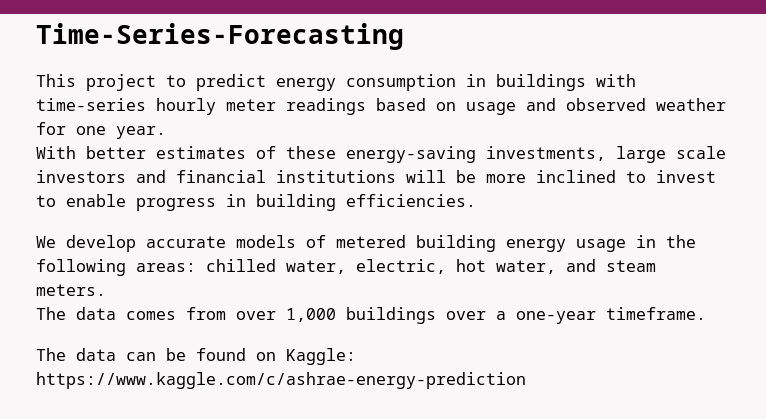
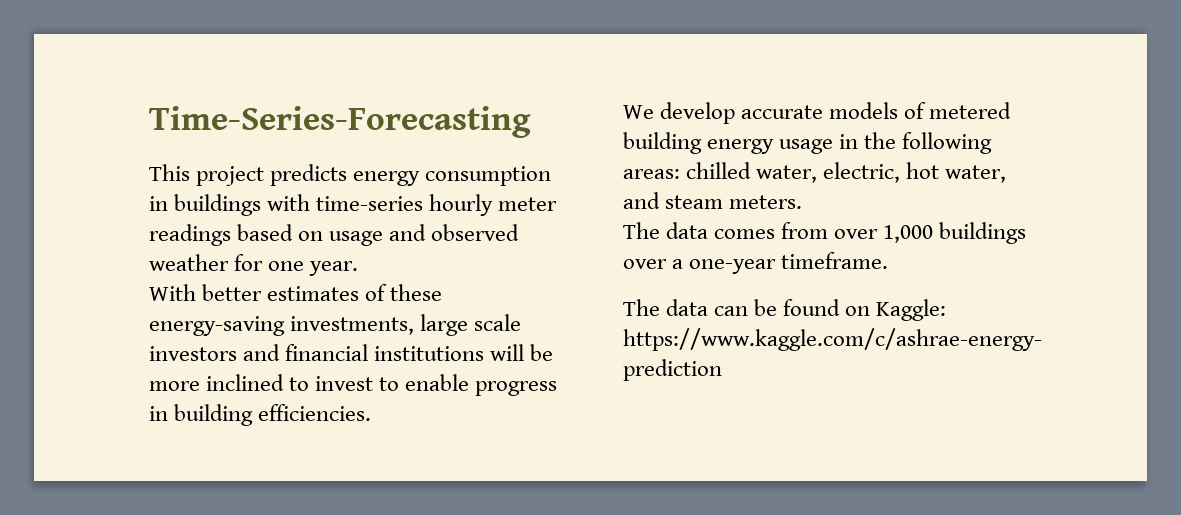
[166,74,266,91] to predict -> [270,164,348,186] predicts

